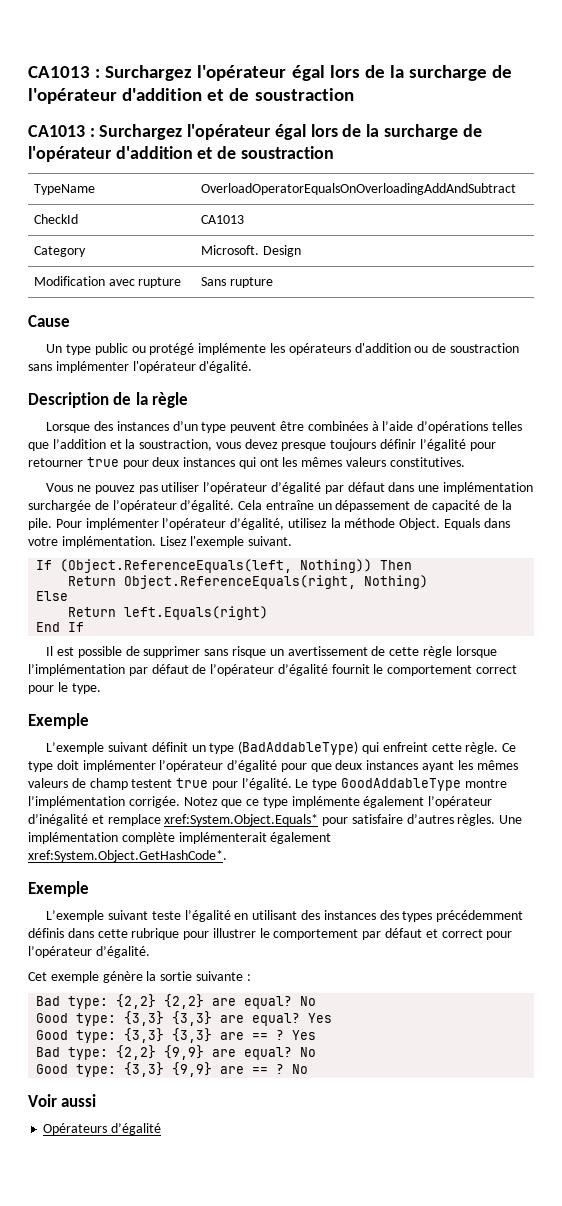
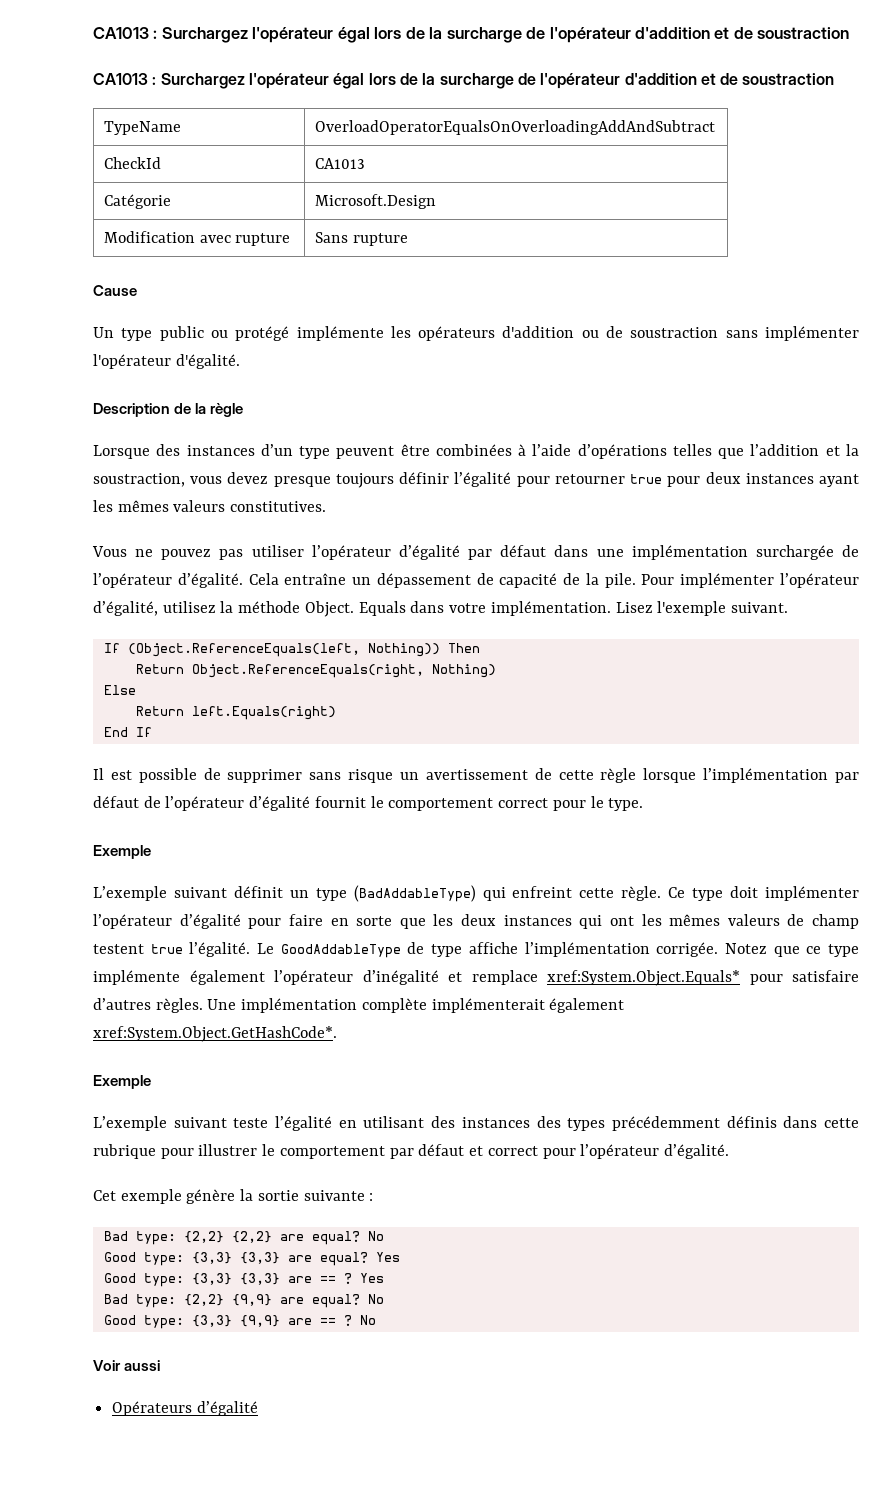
[33,246,86,257] [200,245,301,257] Category | Microsoft. Design -> [103,194,171,209] [314,194,436,209] Catégorie | Microsoft.Design
[238,457,279,469] qui ont -> [819,474,860,487] ayant
[310,760,455,772] que deux instances ayant -> [288,914,634,929] faire en sorte que les deux instances qui ont
[211,781,238,790] pour -> (183, 949) none
[312,778,507,791] type GoodAddableType montre -> [280,942,518,958] GoodAddableType de type affiche

